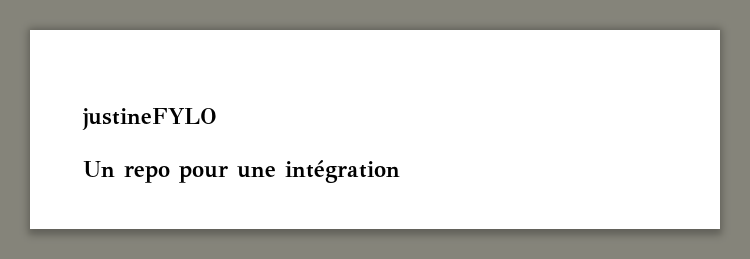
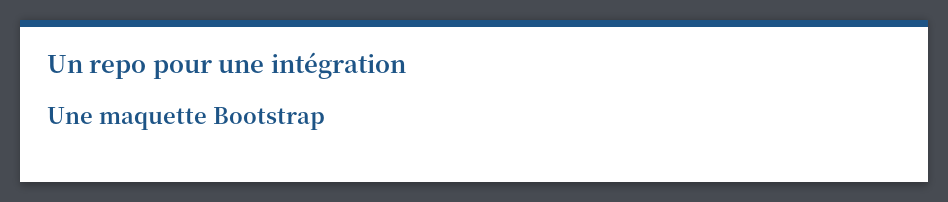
[82,108,217,130] justineFYLO // -> (47, 64) none
(400, 171) none -> [47,107,325,130] // Une maquette Bootstrap

